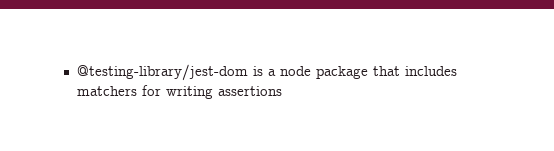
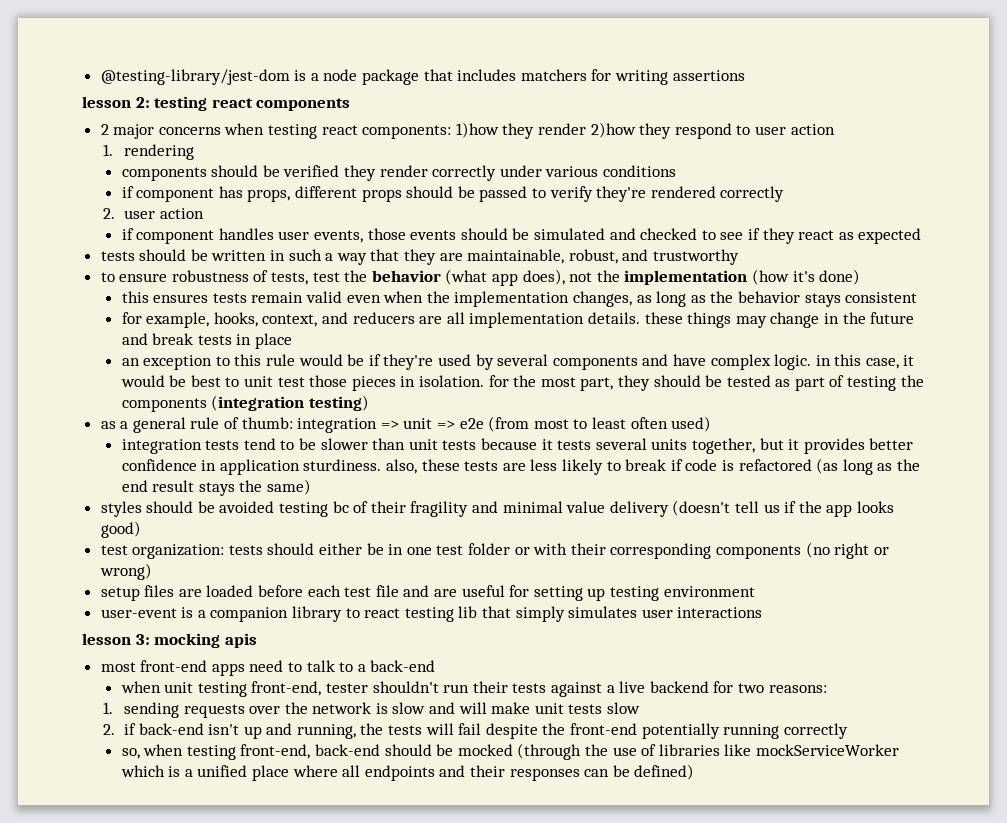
(282, 91) none -> [82,96,351,111] [100,122,835,139] [102,144,194,160] [121,165,676,181] [121,186,785,202] [102,208,204,219] [121,228,922,244] [100,249,739,265] [100,269,861,286] [121,291,918,307] [121,312,915,328] [121,333,293,349] [121,354,915,370] [120,375,924,391] [121,395,369,412] [100,416,712,433] [121,438,914,454] [121,458,920,475] [121,479,312,496] [100,500,894,517] [100,521,141,538] [100,542,889,559] [99,563,152,580] [100,585,755,601] [100,606,763,622] [82,633,257,648] [100,660,436,676] [120,681,827,697] [102,702,640,718] [102,723,848,739] [121,743,899,760] [120,764,695,781] // lesson 2: testing react components // 2 major concerns when testing react components: 1)how they render 2)how they respond to user action // 1. rendering // components should be verified they render correctly under various conditions // if component has props, different props should be passed to verify they're rendered correctly // 2. user action // if component handles user events, those events should be simulated and checked to see if they react as expected // tests should be written in such a way that they are maintainable, robust, and trustworthy // to ensure robustness of tests, test the behavior (what app does), not the implementation (how it's done) // this ensures tests remain valid even when the implementation changes, as long as the behavior stays consistent // for example, hooks, context, and reducers are all implementation details. these things may change in the future and break tests in place // an exception to this rule would be if they're used by several components and have complex logic. in this case, it would be best to unit test those pieces in isolation. for the most part, they should be tested as part of testing the components (integration testing) // as a general rule of thumb: integration => unit => e2e (from most to least often used) // integration tests tend to be slower than unit tests because it tests several units together, but it provides better confidence in application sturdiness. also, these tests are less likely to break if code is refactored (as long as the end result stays the same) // styles should be avoided testing bc of their fragility and minimal value delivery (doesn't tell us if the app looks good) // test organization: tests should either be in one test folder or with their corresponding components (no right or wrong) // setup files are loaded before each test file and are useful for setting up testing environment // user-event is a companion library to react testing lib that simply simulates user interactions // lesson 3: mocking apis // most front-end apps need to talk to a back-end // when unit testing front-end, tester shouldn't run their tests against a live backend for two reasons: // 1. sending requests over the network is slow and will make unit tests slow // 2. if back-end isn't up and running, the tests will fail despite the front-end potentially running correctly // so, when testing front-end, back-end should be mocked (through the use of libraries like mockServiceWorker which is a unified place where all endpoints and their responses can be defined)

